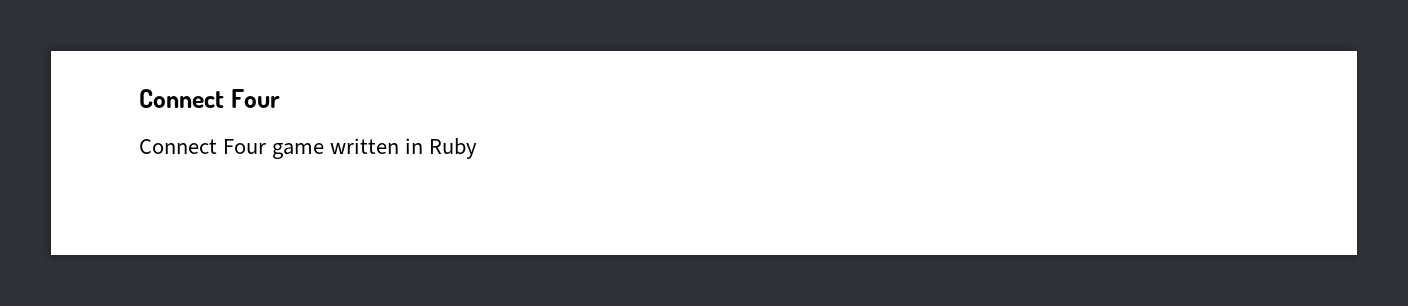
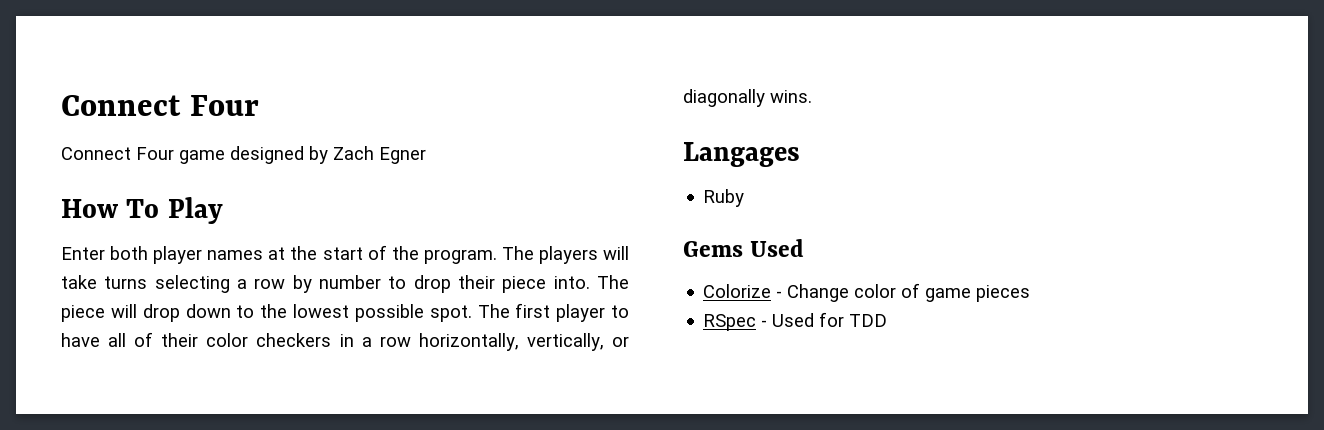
[330,138,478,159] written in Ruby -> [230,146,426,164] [61,197,223,224] [61,245,629,264] [61,275,629,293] [61,303,629,322] [61,332,629,351] [683,89,812,107] [683,142,800,167] [703,189,745,207] [683,239,805,257] [703,283,1031,302] [703,312,888,331] designed by Zach Egner // How To Play // Enter both player names at the start of the program. The players will take turns selecting a row by number to drop their piece into. The piece will drop down to the lowest possible spot. The first player to have all of their color checkers in a row horizontally, vertically, or diagonally wins. // Langages // Ruby // Gems Used // Colorize - Change color of game pieces // RSpec - Used for TDD

